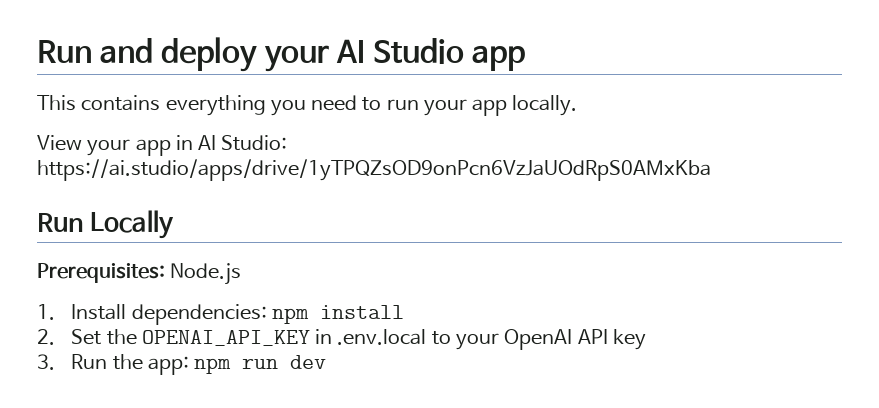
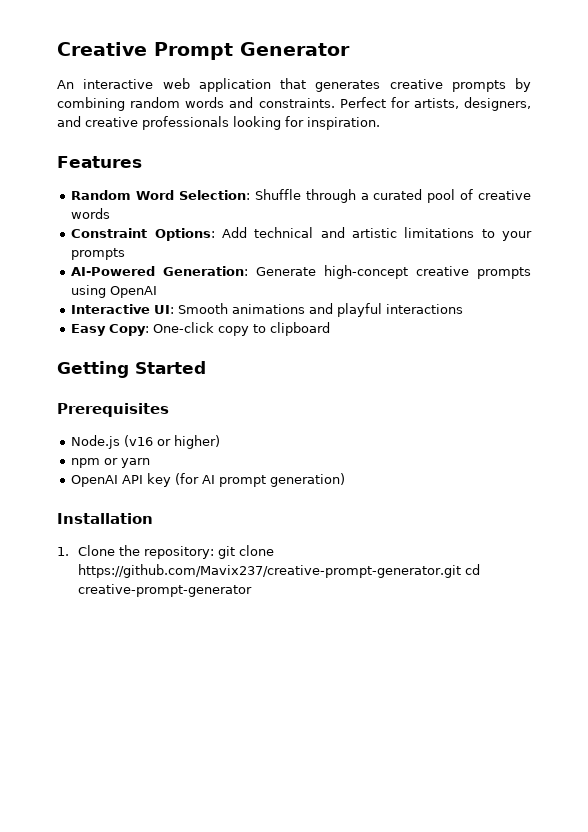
[37,37,526,72] [37,95,578,116] [37,135,288,156] [37,159,711,181] [37,210,175,239] [37,263,242,285] [37,304,404,325] [37,329,646,350] [37,354,327,375] Run and deploy your AI Studio app // This contains everything you need to run your app locally. // View your app in AI Studio: https://ai.studio/apps/drive/1yTPQZsOD9onPcn6VzJaUOdRpS0AMxKba // Run Locally // Prerequisites: Node.js // 1. Install dependencies: npm install // 2. Set the OPENAI_API_KEY in .env.local to your OpenAI API key // 3. Run the app: npm run dev -> [57,42,350,60] [57,78,531,92] [57,97,531,111] [57,116,380,130] [57,156,142,168] [71,189,531,203] [71,208,111,219] [71,227,532,241] [71,248,126,260] [71,265,531,279] [71,285,158,298] [71,303,464,317] [71,322,331,336] [57,361,206,378] [57,403,169,417] [71,435,221,449] [71,458,151,468] [71,473,346,487] [57,513,153,524] [57,545,274,559] [77,564,480,578] [77,584,252,597] Creative Prompt Generator // An interactive web application that generates creative prompts by combining random words and constraints. Perfect for artists, designers, and creative professionals looking for inspiration. // Features // Random Word Selection: Shuffle through a curated pool of creative words // Constraint Options: Add technical and artistic limitations to your prompts // AI-Powered Generation: Generate high-concept creative prompts using OpenAI // Interactive UI: Smooth animations and playful interactions // Easy Copy: One-click copy to clipboard // Getting Started // Prerequisites // Node.js (v16 or higher) // npm or yarn // OpenAI API key (for AI prompt generation) // Installation // 1. Clone the repository: git clone https://github.com/Mavix237/creative-prompt-generator.git cd creative-prompt-generator

